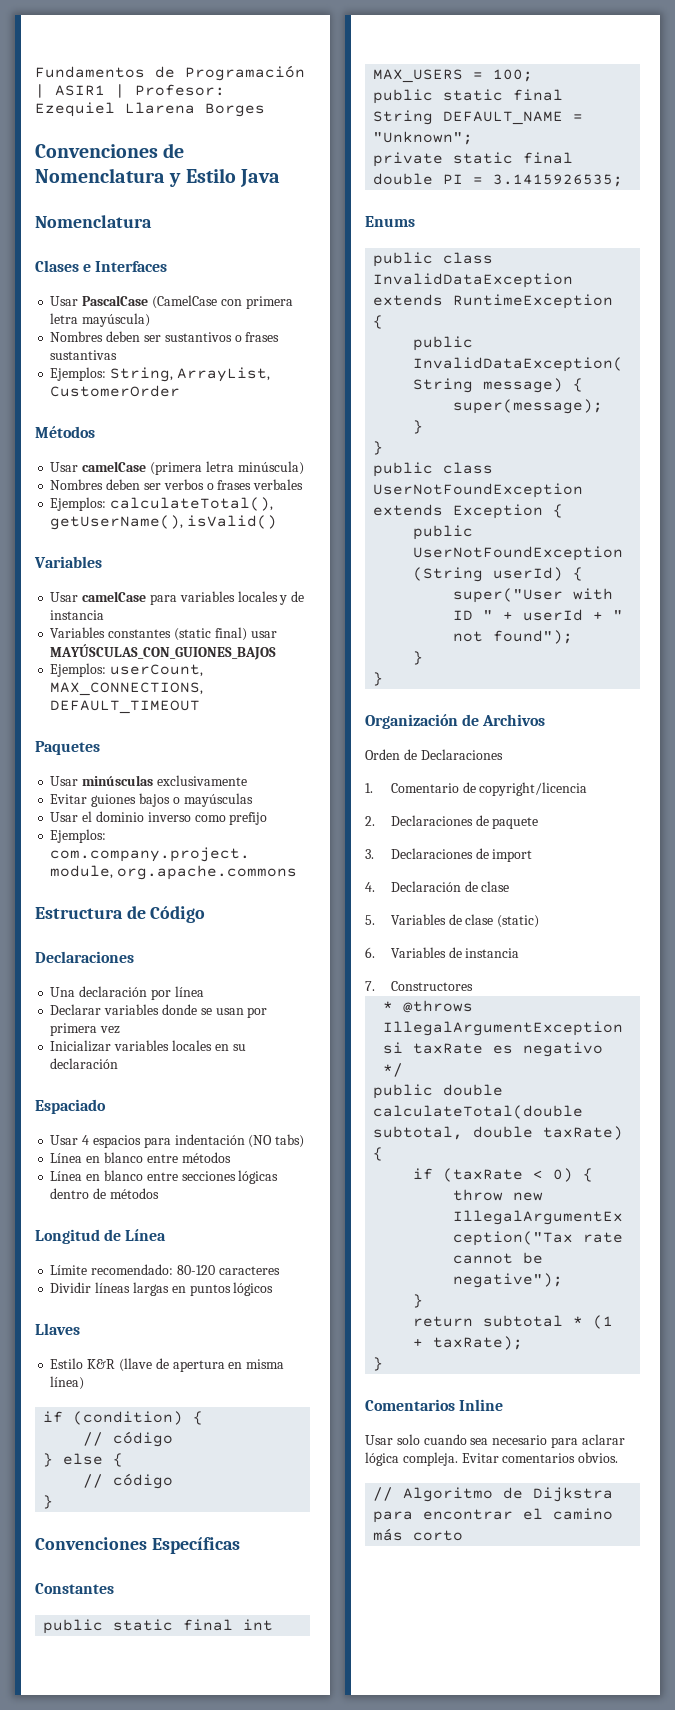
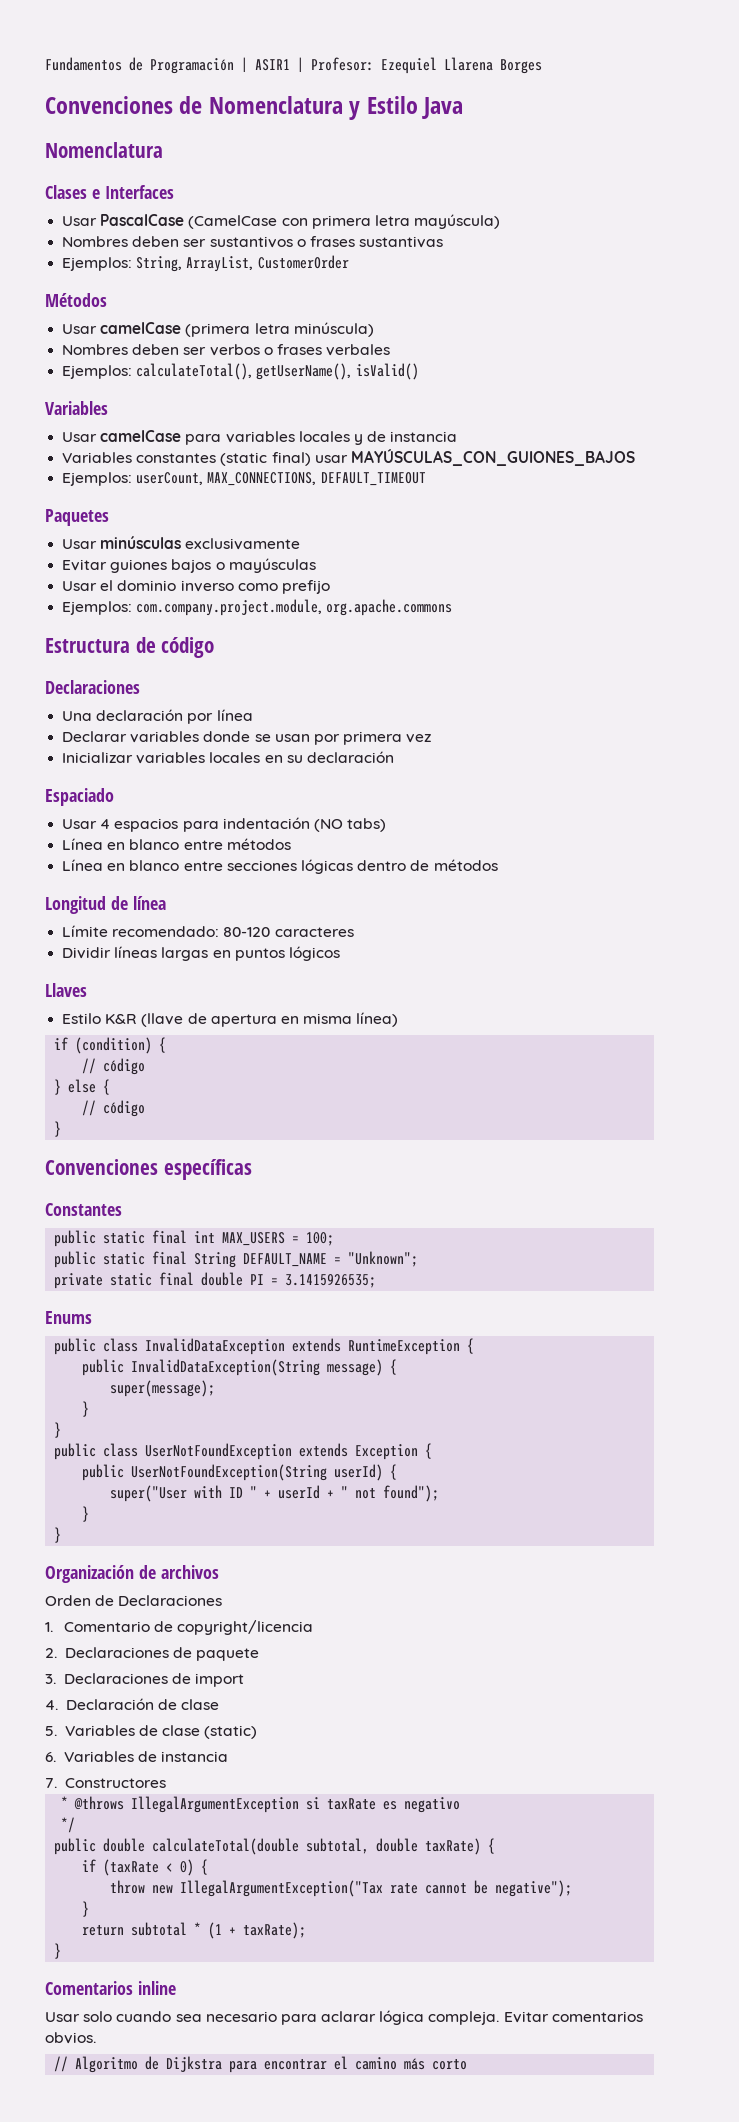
[150,906,206,923] Código -> [161,637,215,658] código
[125,1229,167,1241] Línea -> [132,896,166,910] línea
[151,1537,240,1554] Específicas -> [163,1159,252,1180] específicas
[482,714,546,726] Archivos -> [160,1565,219,1579] archivos
[459,1399,504,1411] Inline -> [137,1981,176,1995] inline

